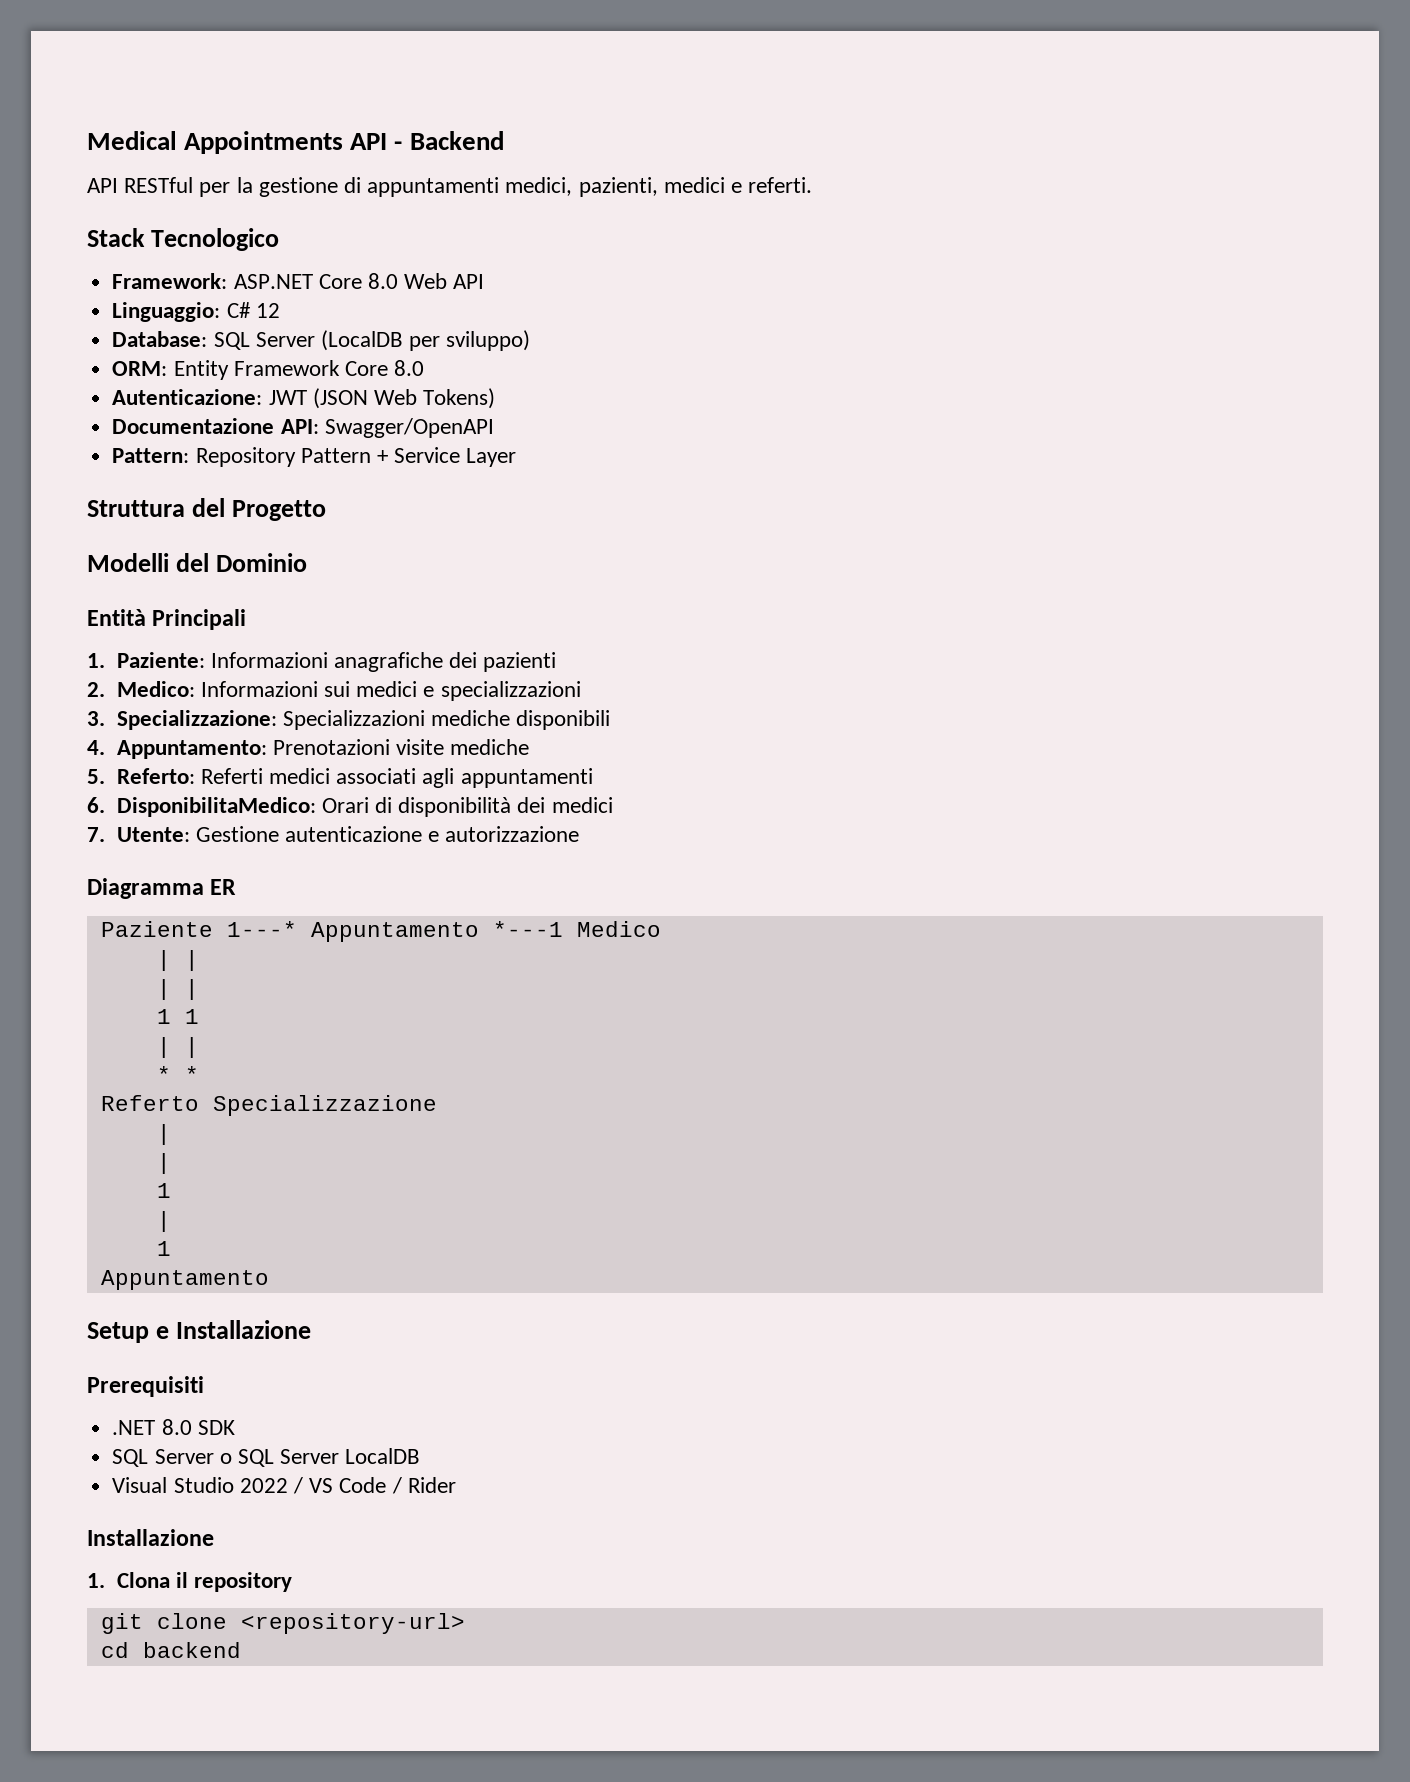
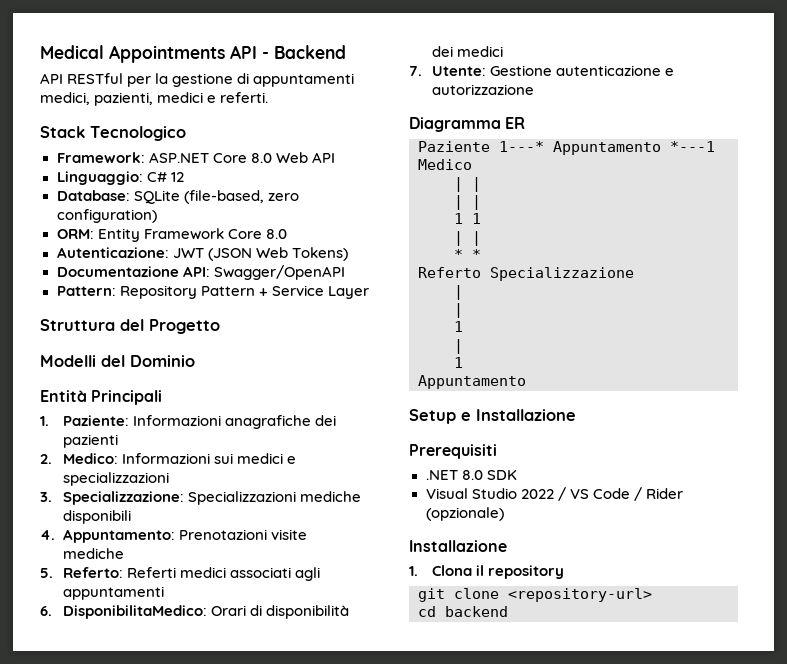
[213,330,531,351] SQL Server (LocalDB per sviluppo) -> [133,190,299,204] [56,209,157,223] SQLite (file-based, zero configuration)
[112,1448,421,1467] // SQL Server o SQL Server LocalDB -> (517, 475) none
(456, 1485) none -> [425,507,504,521] (opzionale)

